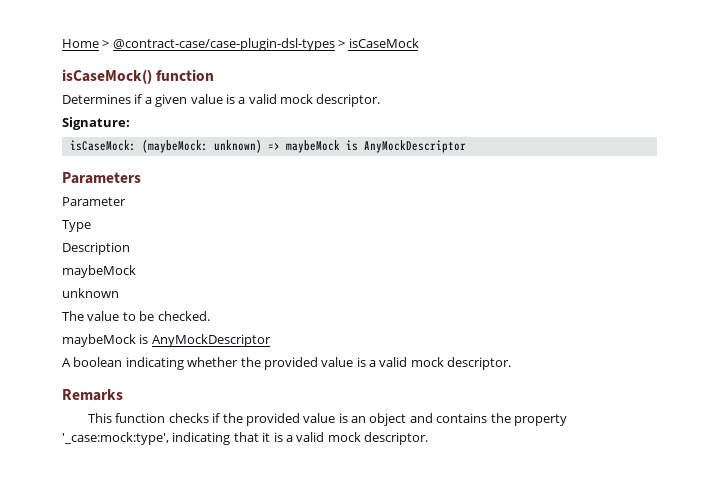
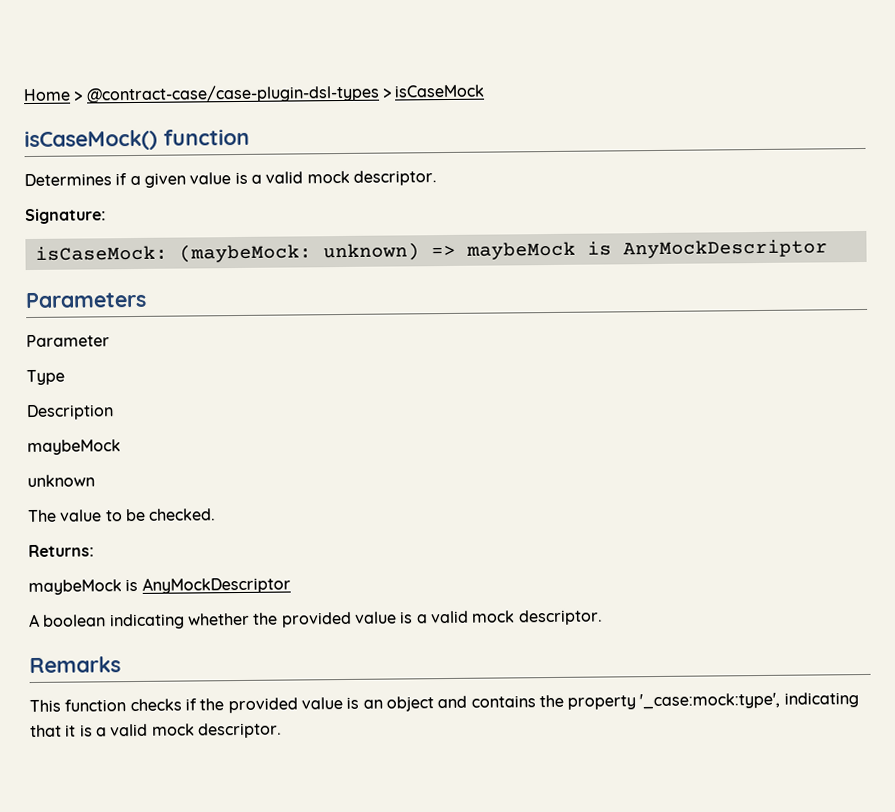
(210, 316) none -> [28,544,94,558] // Returns:

